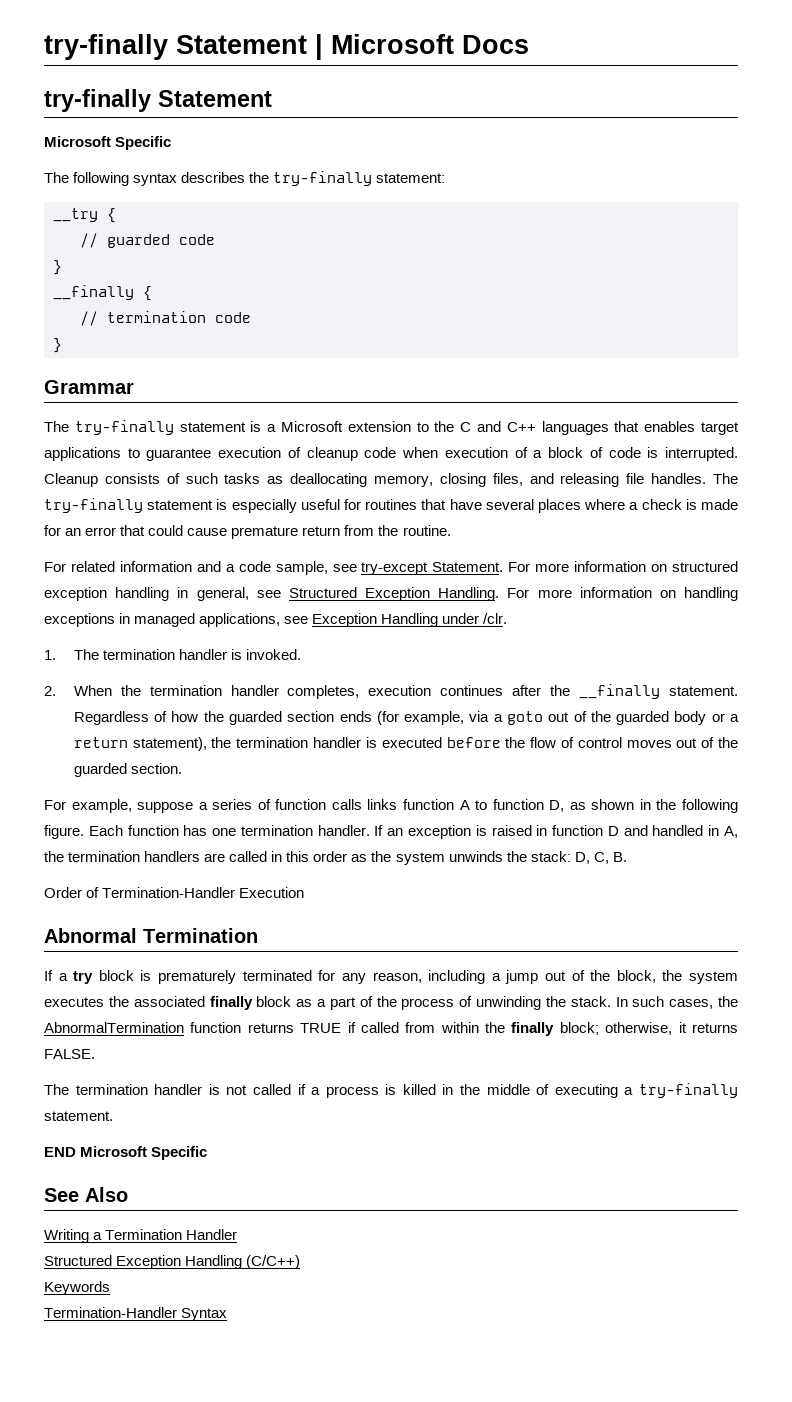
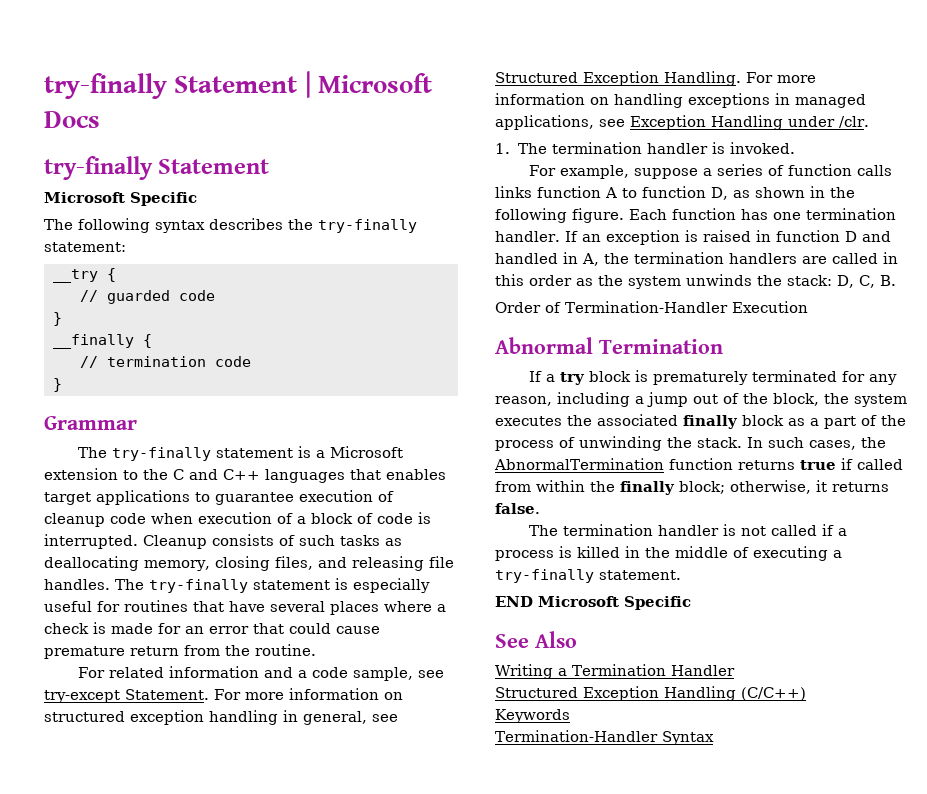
[44,684,738,699] [73,711,739,725] [73,737,738,751] [73,763,182,777] // 2. When the termination handler completes, execution continues after the __finally statement. Regardless of how the guarded section ends (for example, via a goto out of the guarded body or a return statement), the termination handler is executed before the flow of control moves out of the guarded section. -> (795, 148) none
[300,1023,342,1033] TRUE -> [799,460,836,470] true
[44,1049,95,1059] FALSE. -> [495,503,540,514] false.

